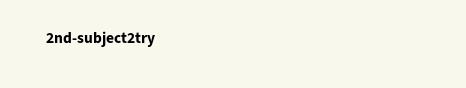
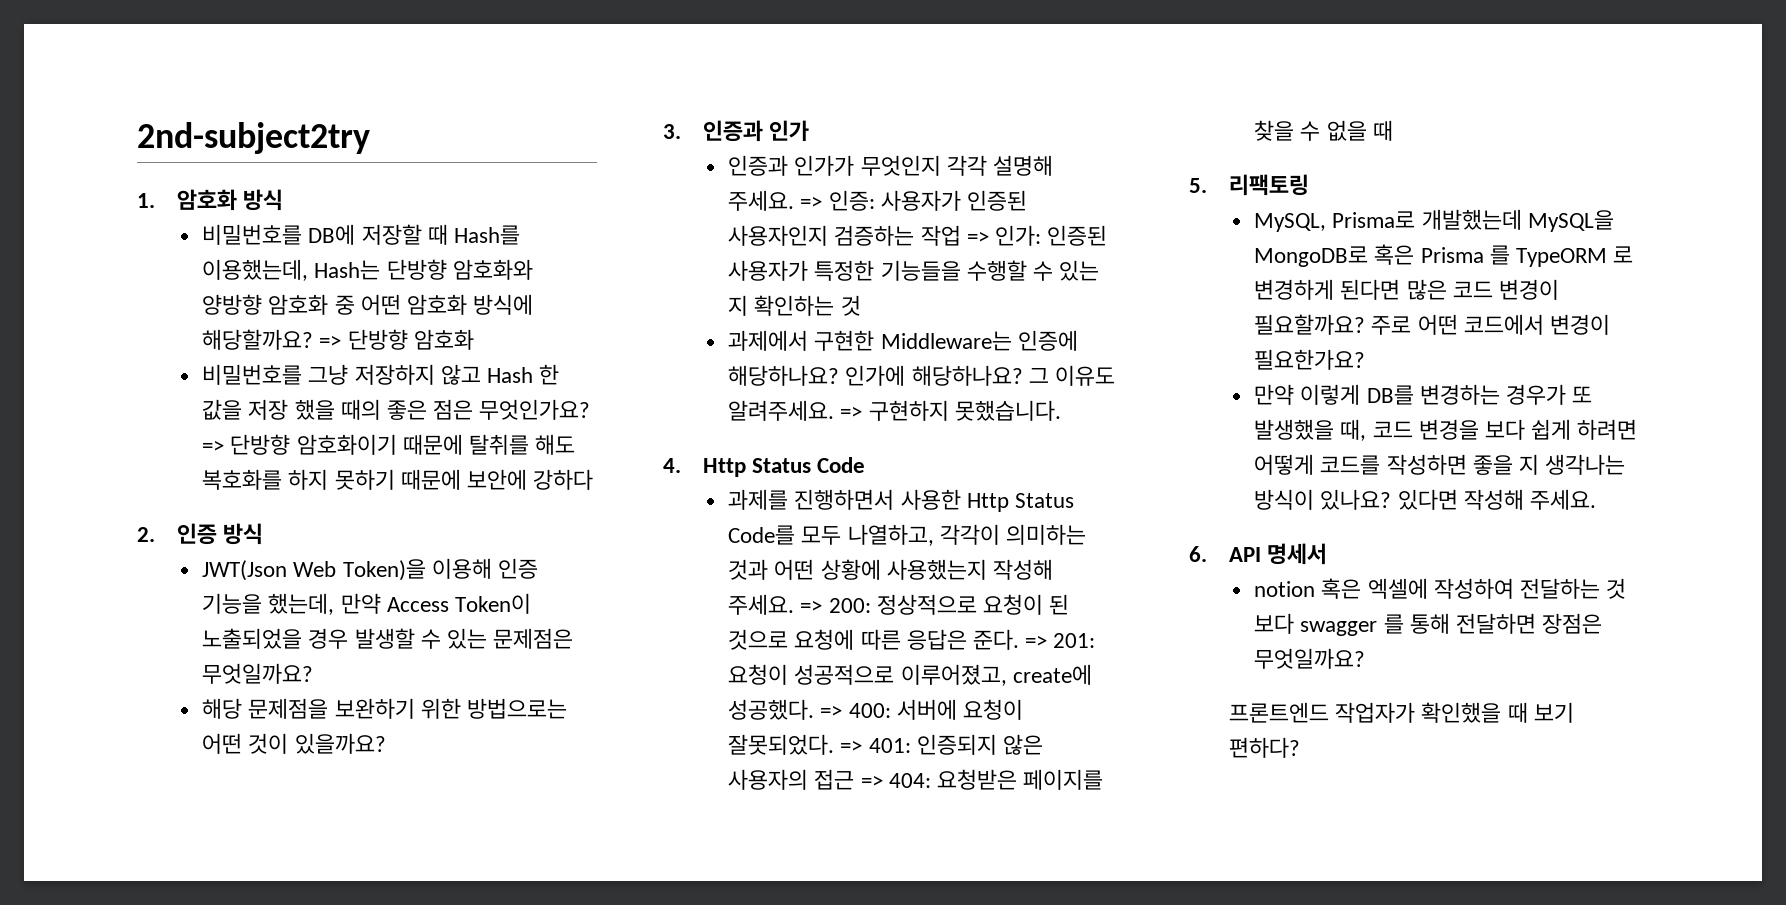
(155, 39) none -> [137,189,284,211] [202,224,521,245] [202,259,533,281] [202,294,534,315] [202,329,474,350] [202,364,560,385] [202,399,591,420] [202,434,576,455] [202,469,594,490] [137,523,264,545] [202,558,539,581] [202,593,532,615] [202,628,574,649] [202,663,314,684] [202,698,568,719] [202,733,386,754] [663,120,810,142] [728,155,1054,176] [728,190,1028,211] [728,225,1108,246] [728,260,1100,281] [728,295,861,316] [728,330,1078,351] [728,365,1116,386] [728,400,1061,421] [663,457,866,477] [728,489,1075,512] [728,524,1087,546] [728,559,1054,580] [728,594,1070,615] [728,629,1096,650] [728,664,1092,686] [728,699,1024,720] [728,734,1044,755] [728,769,1104,790] [1254,120,1393,141] [1189,174,1309,196] [1254,209,1614,232] [1254,244,1634,267] [1254,279,1560,300] [1254,314,1611,335] [1254,349,1366,370] [1254,384,1593,405] [1254,419,1638,441] [1254,454,1626,475] [1254,489,1597,510] [1189,543,1328,565] [1254,578,1627,599] [1254,613,1603,636] [1254,648,1366,669] [1228,702,1574,723] [1228,737,1300,758] // 1. 암호화 방식 // 비밀번호를 DB에 저장할 때 Hash를 이용했는데, Hash는 단방향 암호화와 양방향 암호화 중 어떤 암호화 방식에 해당할까요? => 단방향 암호화 // 비밀번호를 그냥 저장하지 않고 Hash 한 값을 저장 했을 때의 좋은 점은 무엇인가요? => 단방향 암호화이기 때문에 탈취를 해도 복호화를 하지 못하기 때문에 보안에 강하다 // 2. 인증 방식 // JWT(Json Web Token)을 이용해 인증 기능을 했는데, 만약 Access Token이 노출되었을 경우 발생할 수 있는 문제점은 무엇일까요? // 해당 문제점을 보완하기 위한 방법으로는 어떤 것이 있을까요? // 3. 인증과 인가 // 인증과 인가가 무엇인지 각각 설명해 주세요. => 인증: 사용자가 인증된 사용자인지 검증하는 작업 => 인가: 인증된 사용자가 특정한 기능들을 수행할 수 있는 지 확인하는 것 // 과제에서 구현한 Middleware는 인증에 해당하나요? 인가에 해당하나요? 그 이유도 알려주세요. => 구현하지 못했습니다. // 4. Http Status Code // 과제를 진행하면서 사용한 Http Status Code를 모두 나열하고, 각각이 의미하는 것과 어떤 상황에 사용했는지 작성해 주세요. => 200: 정상적으로 요청이 된 것으로 요청에 따른 응답은 준다. => 201: 요청이 성공적으로 이루어졌고, create에 성공했다. => 400: 서버에 요청이 잘못되었다. => 401: 인증되지 않은 사용자의 접근 => 404: 요청받은 페이지를 찾을 수 없을 때 // 5. 리팩토링 // MySQL, Prisma로 개발했는데 MySQL을 MongoDB로 혹은 Prisma 를 TypeORM 로 변경하게 된다면 많은 코드 변경이 필요할까요? 주로 어떤 코드에서 변경이 필요한가요? // 만약 이렇게 DB를 변경하는 경우가 또 발생했을 때, 코드 변경을 보다 쉽게 하려면 어떻게 코드를 작성하면 좋을 지 생각나는 방식이 있나요? 있다면 작성해 주세요. // 6. API 명세서 // notion 혹은 엑셀에 작성하여 전달하는 것 보다 swagger 를 통해 전달하면 장점은 무엇일까요? // 프론트엔드 작업자가 확인했을 때 보기 편하다?

